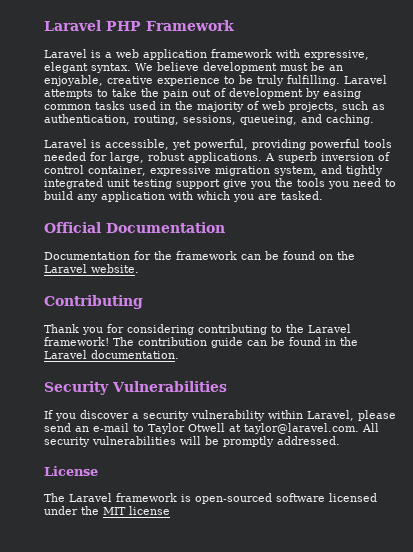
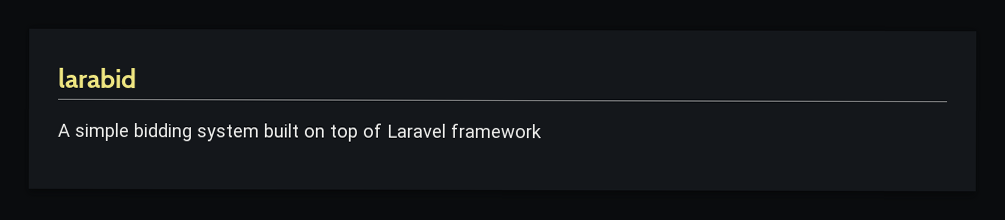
[44,20,234,31] [44,49,369,60] [44,62,343,73] [44,75,387,86] [44,88,361,99] [44,101,385,112] [44,114,374,125] [44,139,392,150] [44,152,390,163] [44,165,383,176] [44,178,396,189] [44,191,323,202] [44,222,225,233] [44,251,355,260] [44,264,139,273] [44,295,143,309] [44,324,351,335] [44,337,358,348] [44,350,179,359] [44,381,227,395] [44,410,396,421] [44,423,379,434] [44,436,340,447] [44,466,98,476] [44,493,377,504] [44,506,170,515] Laravel PHP Framework // Laravel is a web application framework with expressive, elegant syntax. We believe development must be an enjoyable, creative experience to be truly fulfilling. Laravel attempts to take the pain out of development by easing common tasks used in the majority of web projects, such as authentication, routing, sessions, queueing, and caching. // Laravel is accessible, yet powerful, providing powerful tools needed for large, robust applications. A superb inversion of control container, expressive migration system, and tightly integrated unit testing support give you the tools you need to build any application with which you are tasked. // Official Documentation // Documentation for the framework can be found on the Laravel website. // Contributing // Thank you for considering contributing to the Laravel framework! The contribution guide can be found in the Laravel documentation. // Security Vulnerabilities // If you discover a security vulnerability within Laravel, please send an e-mail to Taylor Otwell at taylor@laravel.com. All security vulnerabilities will be promptly addressed. // License // The Laravel framework is open-sourced software licensed under the MIT license -> [58,67,137,89] [57,122,542,142] larabid // A simple bidding system built on top of Laravel framework

